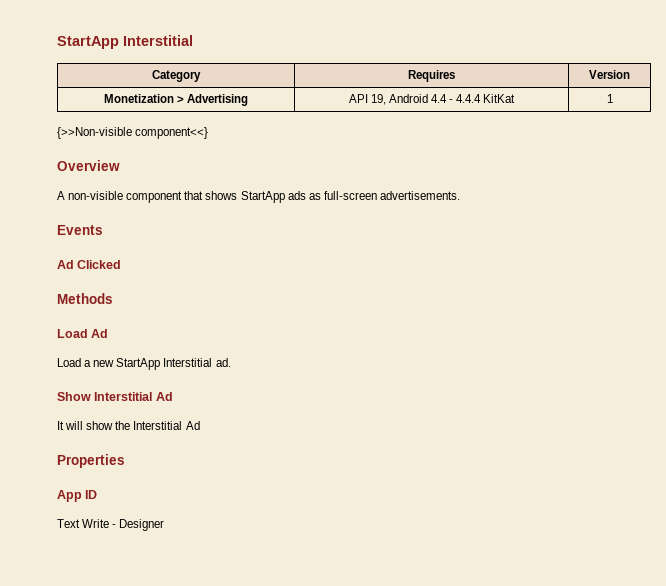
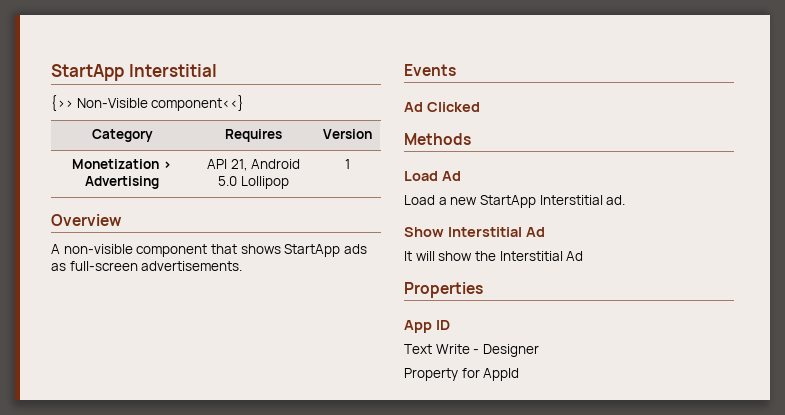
[57,35,193,49] StartApp Interstitial -> [51,64,217,81] [51,95,245,111] StartApp Interstitial // {>> Non-Visible component<<}
[370,94,516,105] [606,94,613,103] [57,127,209,139] 19, Android 4.4 - 4.4.4 KitKat | 1 // {>>Non-visible component<<} -> [230,159,301,171] [218,176,289,189] [345,159,350,169] 21, Android 5.0 Lollipop | 1
(165, 525) none -> [404,368,520,381] // Property for AppId

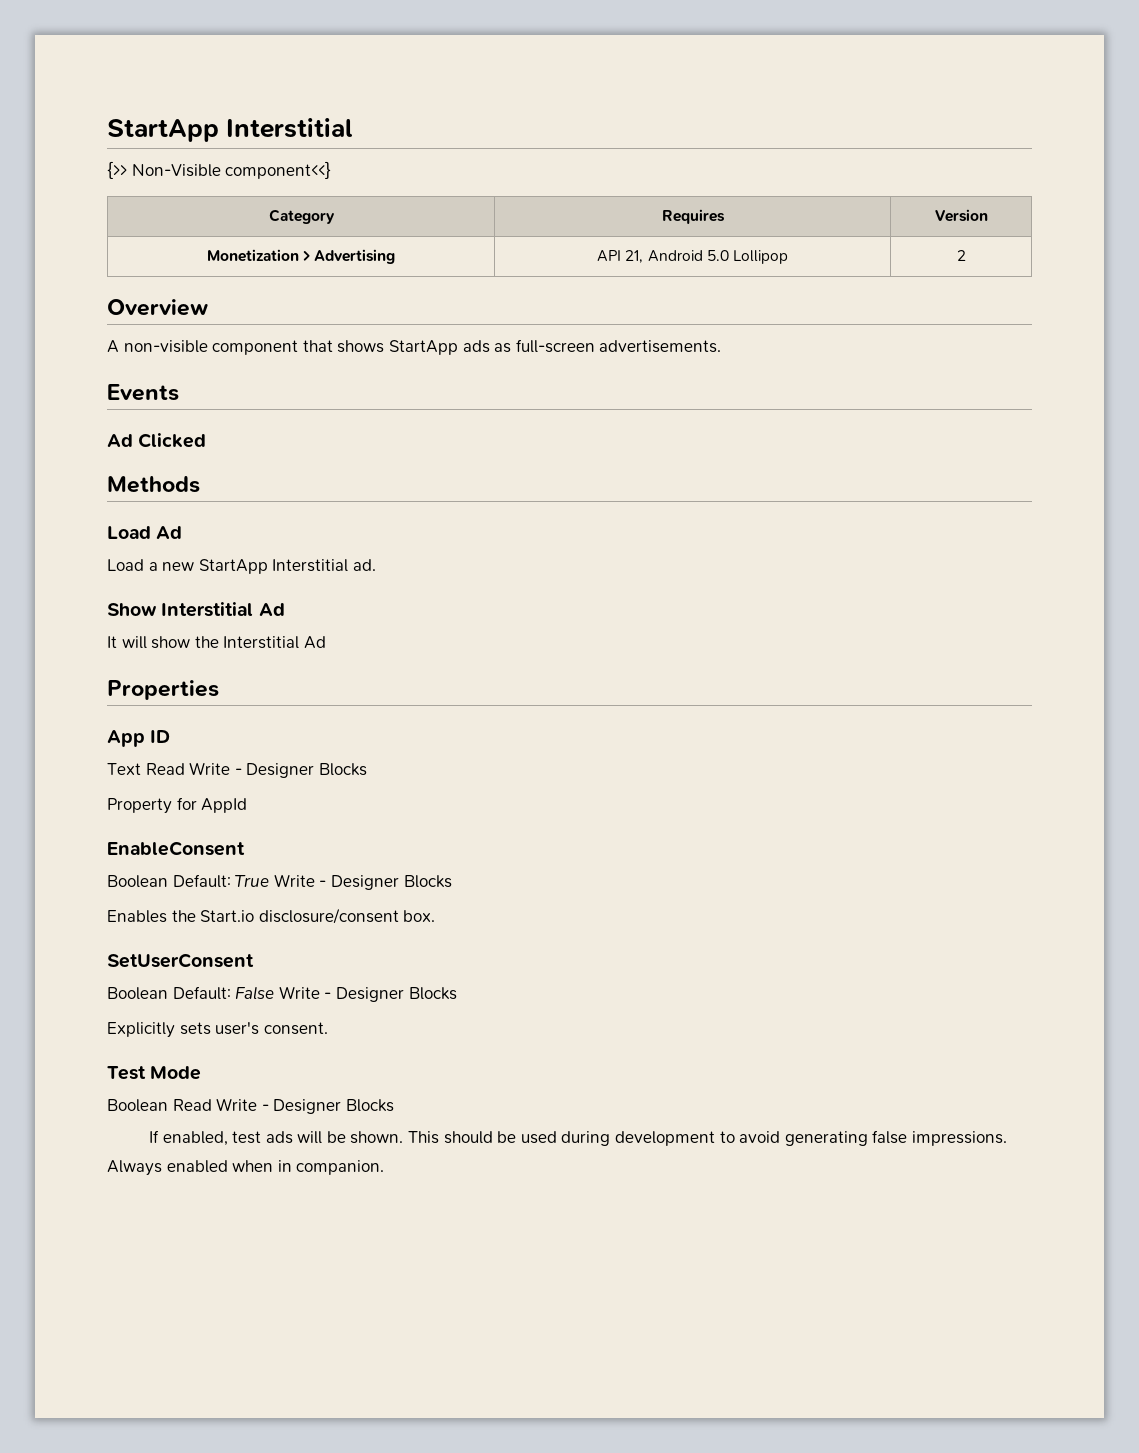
[345,159,350,169] 1 -> [956,250,966,261] 2
[435,344,539,357] Write - Designer -> [145,762,367,778] Read Write - Designer Blocks
(520, 374) none -> [107,841,245,856] [107,874,452,890] [107,908,436,924] [107,953,254,968] [107,986,457,1002] [107,1022,328,1038] [107,1066,202,1080] [107,1098,394,1114] [148,1130,1007,1146] [107,1160,385,1176] // EnableConsent // Boolean Default: True Write - Designer Blocks // Enables the Start.io disclosure/consent box. // SetUserConsent // Boolean Default: False Write - Designer Blocks // Explicitly sets user's consent. // Test Mode // Boolean Read Write - Designer Blocks // If enabled, test ads will be shown. This should be used during development to avoid generating false impressions. Always enabled when in companion.

